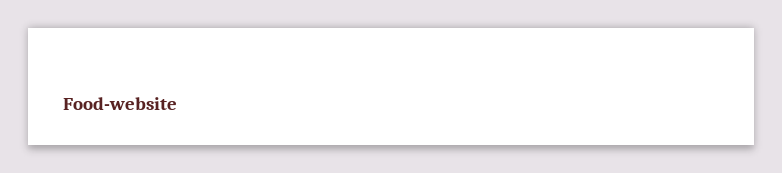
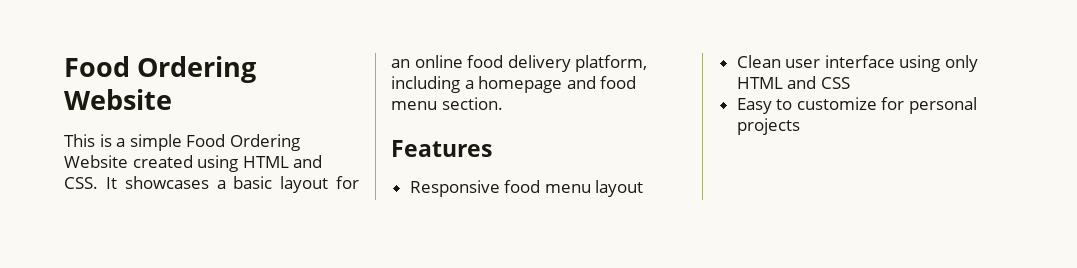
[63,97,177,110] Food-website -> [64,56,257,83] [64,89,172,110] [64,134,300,151] [64,155,323,172] [64,176,359,193] [391,55,648,72] [391,76,637,93] [391,97,503,110] [391,140,492,157] [409,180,644,197] [736,55,979,72] [736,76,850,89] [736,97,978,114] [736,118,800,135] Food Ordering Website // This is a simple Food Ordering Website created using HTML and CSS. It showcases a basic layout for an online food delivery platform, including a homepage and food menu section. // Features // Responsive food menu layout // Clean user interface using only HTML and CSS // Easy to customize for personal projects

